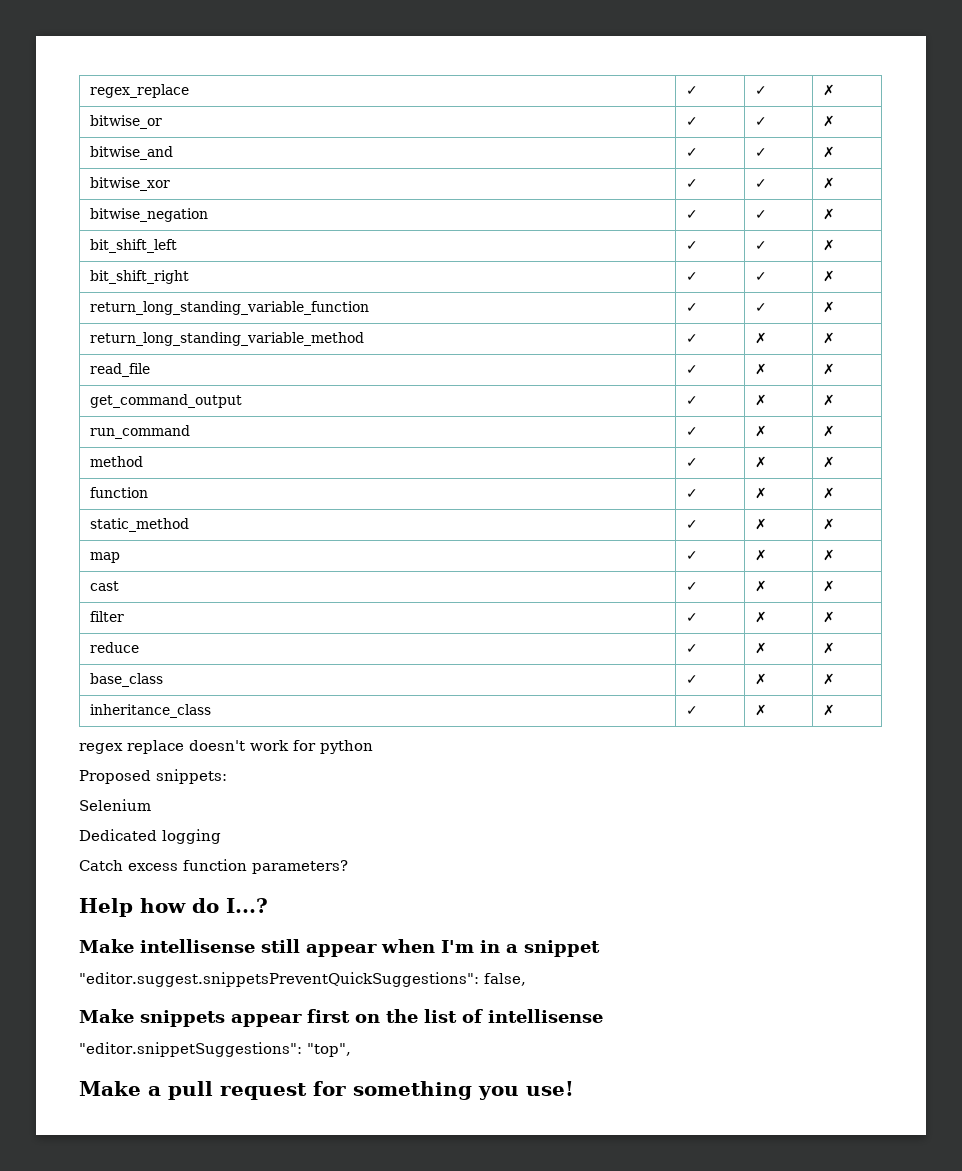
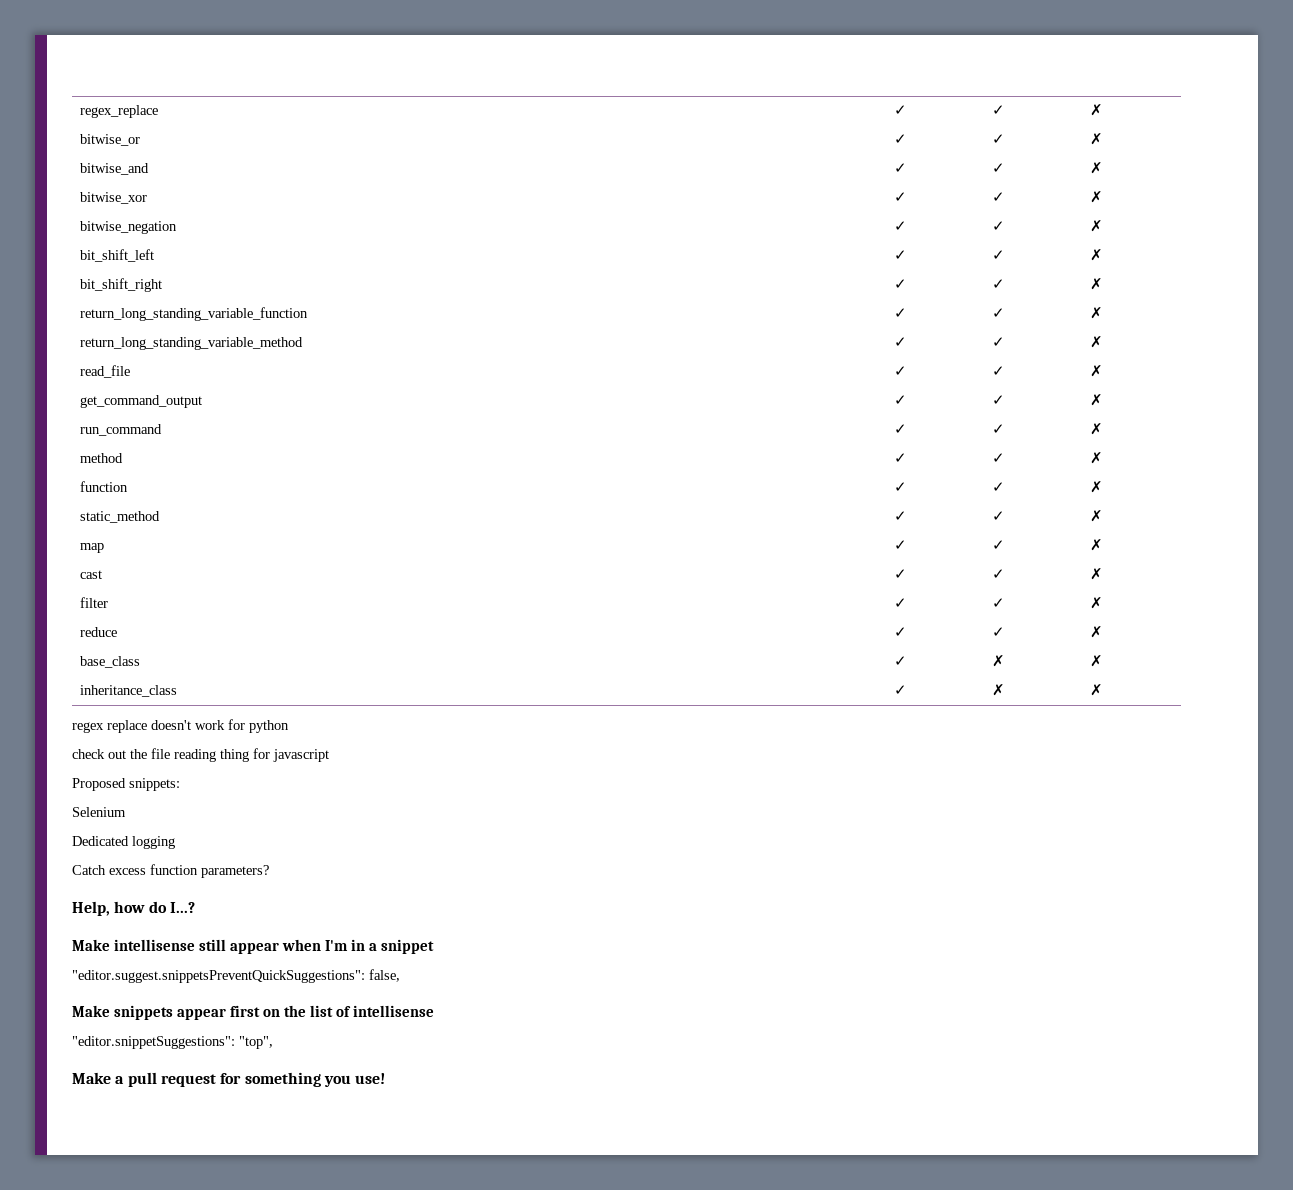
[754,332,767,344] ✗ -> [991,337,1005,347] ✓
[754,363,767,375] ✗ -> [991,366,1005,376] ✓
[754,394,767,406] ✗ -> [991,395,1005,405] ✓
[754,425,767,437] ✗ -> [991,424,1005,434] ✓
[754,456,767,468] ✗ -> [991,453,1005,463] ✓
[754,487,767,499] ✗ -> [991,482,1005,492] ✓
[754,518,767,530] ✗ -> [991,511,1005,521] ✓
[754,549,767,561] ✗ -> [991,540,1005,550] ✓
[754,580,767,592] ✗ -> [991,569,1005,579] ✓
[754,611,767,623] ✗ -> [991,598,1005,608] ✓
[754,642,767,654] ✗ -> [991,627,1005,637] ✓
(373, 747) none -> [72,748,329,762] // check out the file reading thing for javascript
[79,898,133,917] Help -> [72,901,110,916] Help,

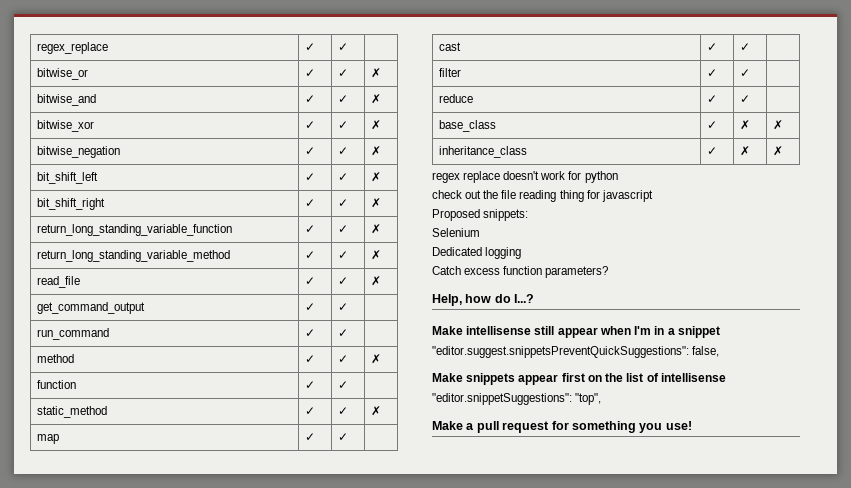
[1089,104,1103,116] ✗ -> (349, 47) none
[1089,394,1103,406] ✗ -> (349, 307) none
[1089,423,1103,435] ✗ -> (349, 333) none
[1089,481,1103,493] ✗ -> (349, 385) none
[1089,539,1103,551] ✗ -> (349, 437) none
[1089,568,1103,580] ✗ -> (751, 47) none
[1089,597,1103,609] ✗ -> (751, 73) none
[1089,626,1103,638] ✗ -> (751, 99) none

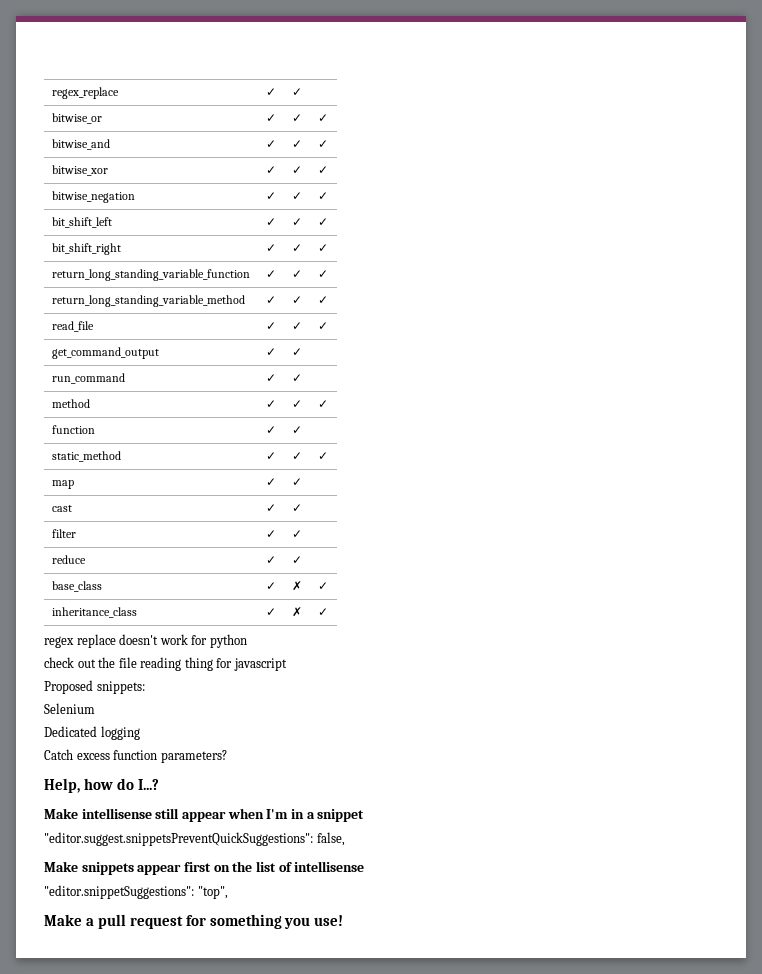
[371,68,382,78] ✗ -> [317,114,328,122] ✓
[371,94,382,104] ✗ -> [317,140,328,148] ✓
[371,120,382,130] ✗ -> [317,166,328,174] ✓
[371,146,382,156] ✗ -> [317,192,328,200] ✓
[371,172,382,182] ✗ -> [317,218,328,226] ✓
[371,198,382,208] ✗ -> [317,244,328,252] ✓
[371,224,382,234] ✗ -> [317,270,328,278] ✓
[371,250,382,260] ✗ -> [317,296,328,304] ✓
[371,276,382,286] ✗ -> [317,322,328,330] ✓
[371,354,382,364] ✗ -> [317,400,328,408] ✓
[371,406,382,416] ✗ -> [317,452,328,460] ✓
[773,120,784,130] ✗ -> [317,582,328,590] ✓
[773,146,784,156] ✗ -> [317,608,328,616] ✓

